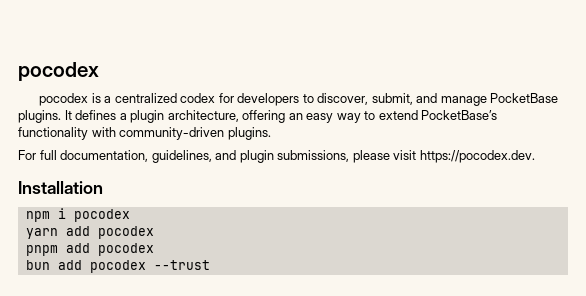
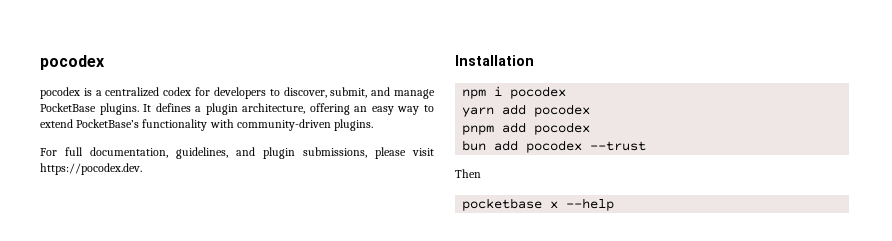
(210, 265) none -> [455,169,481,178] [462,198,615,211] // Then // pocketbase x --help

